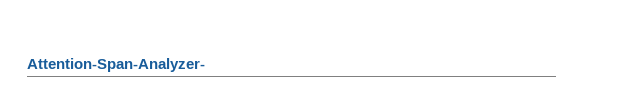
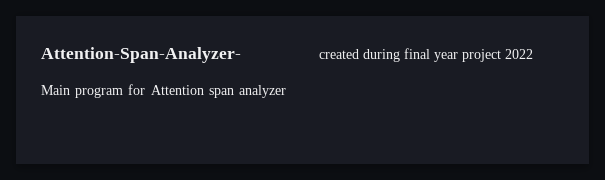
(205, 65) none -> [41,84,286,98] [319,48,533,62] // Main program for Attention span analyzer created during final year project 2022

